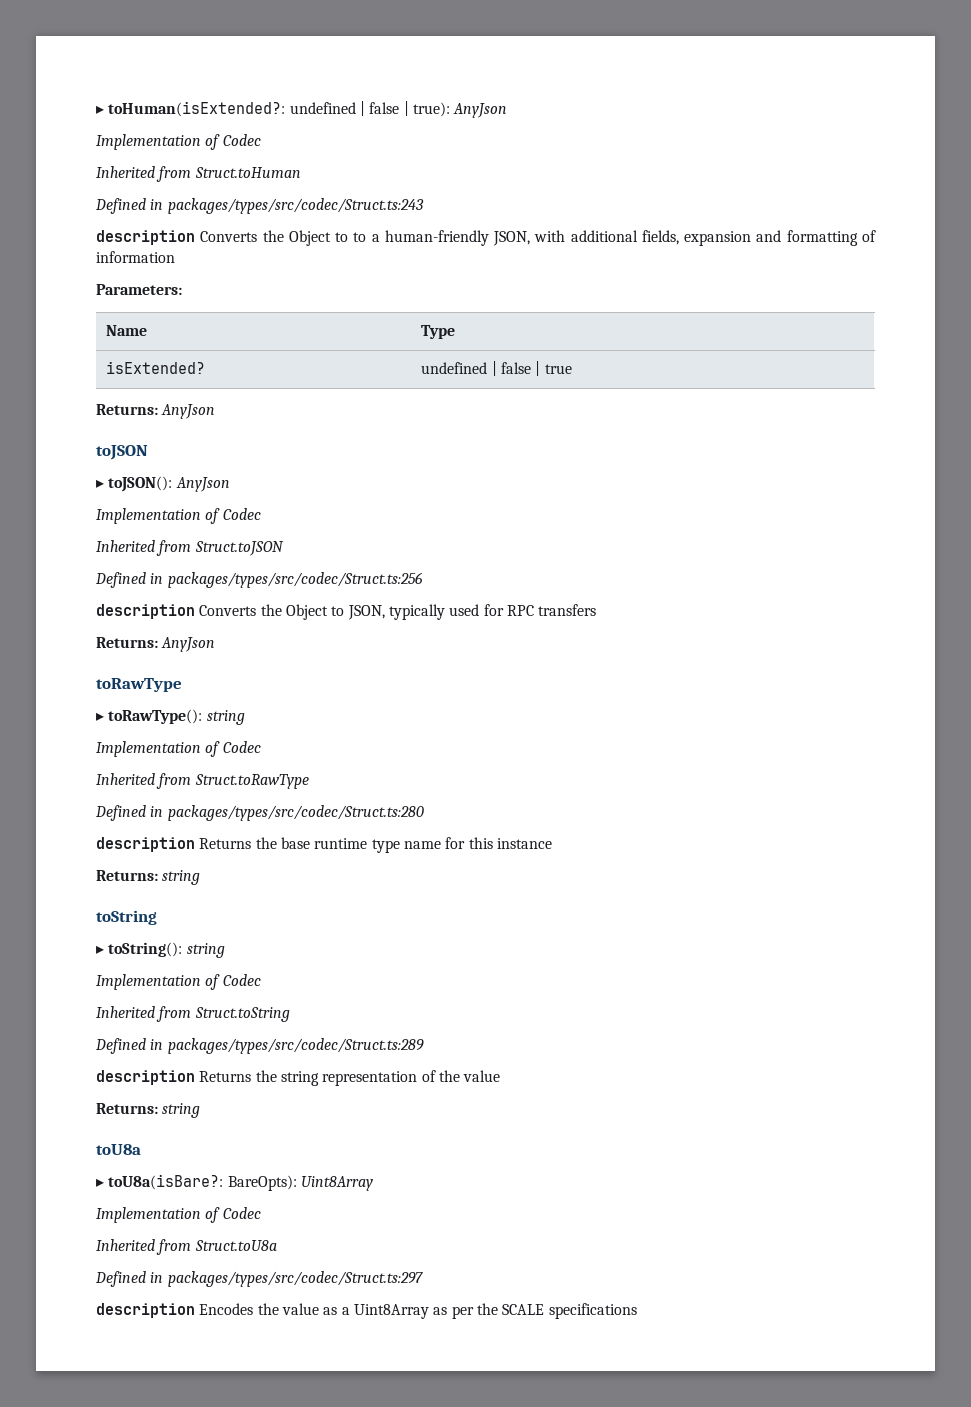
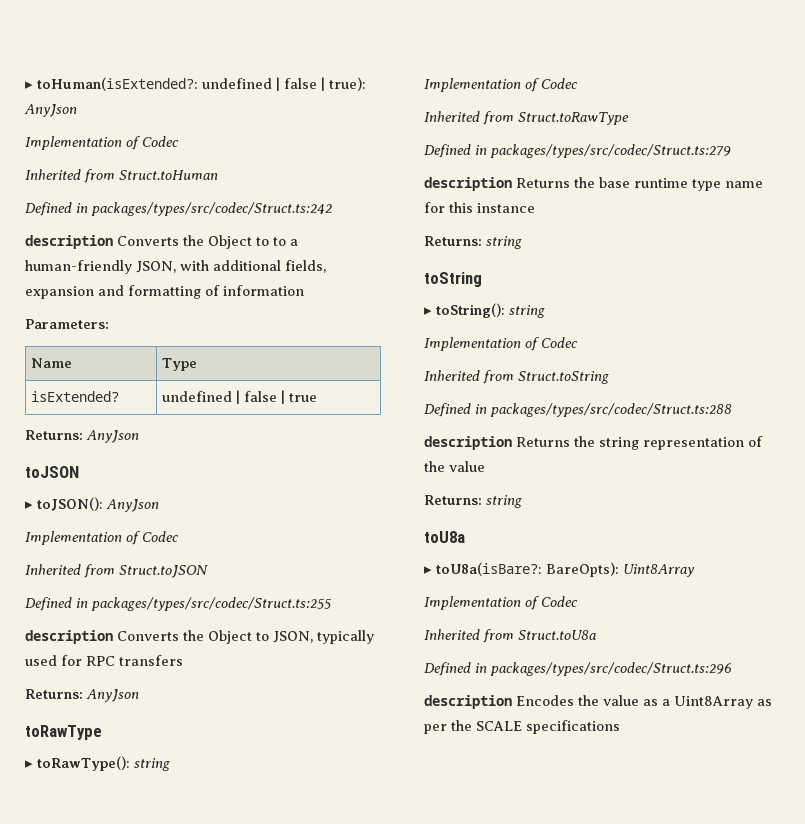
[167,198,424,214] packages/types/src/codec/Struct.ts:243 -> [91,202,332,216] packages/types/src/codec/Struct.ts:242
[167,572,423,588] packages/types/src/codec/Struct.ts:256 -> [91,597,332,611] packages/types/src/codec/Struct.ts:255
[167,805,424,821] packages/types/src/codec/Struct.ts:280 -> [490,144,731,158] packages/types/src/codec/Struct.ts:279
[167,1038,424,1054] packages/types/src/codec/Struct.ts:289 -> [490,403,732,417] packages/types/src/codec/Struct.ts:288
[167,1271,423,1287] packages/types/src/codec/Struct.ts:297 -> [490,662,732,676] packages/types/src/codec/Struct.ts:296

